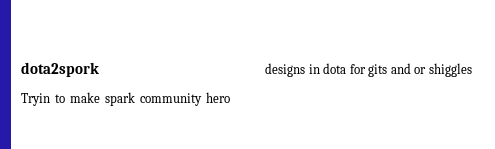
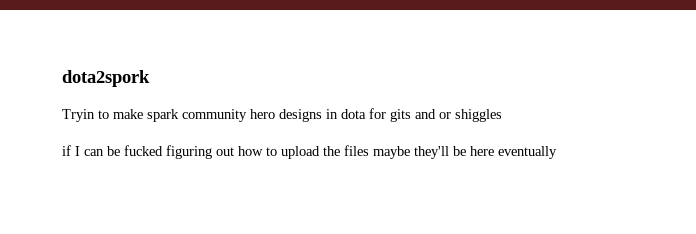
(472, 70) none -> [62,145,557,159] // if I can be fucked figuring out how to upload the files maybe they'll be here eventually

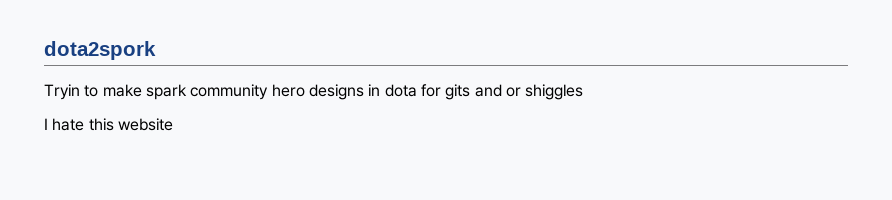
[62,145,557,159] if I can be fucked figuring out how to upload the files maybe they'll be here eventually -> [44,118,173,131] I hate this website

